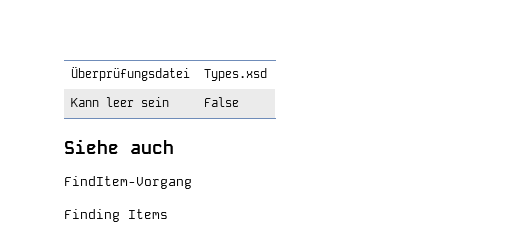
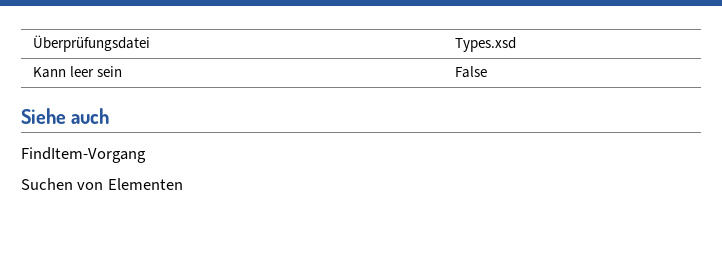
[64,209,168,222] Finding Items -> [21,178,183,190] Suchen von Elementen

